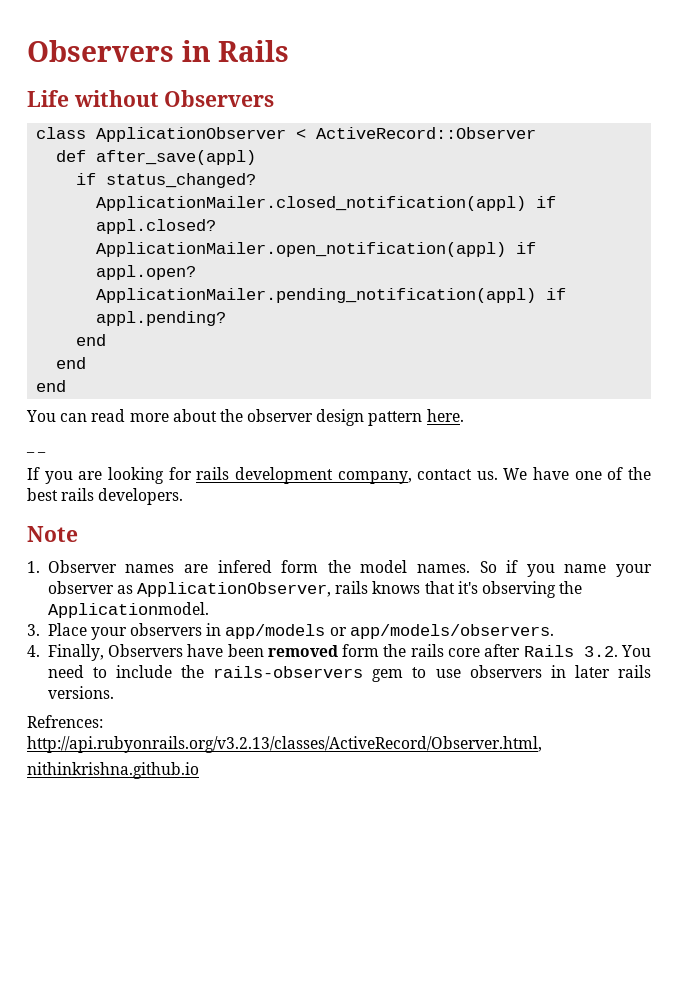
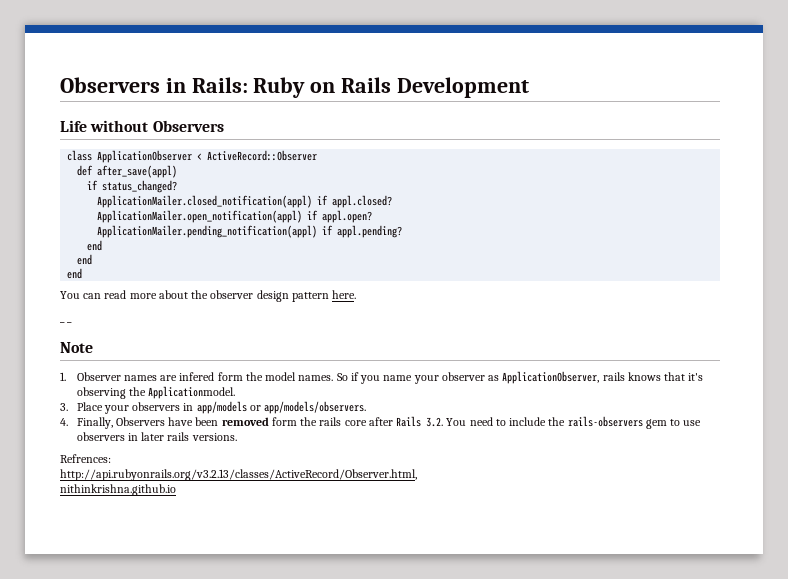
[218,40,290,62] Rails -> [191,77,529,98] Rails: Ruby on Rails Development
[27,467,651,484] [27,488,184,505] // If you are looking for rails development company, contact us. We have one of the best rails developers. -> (73, 322) none

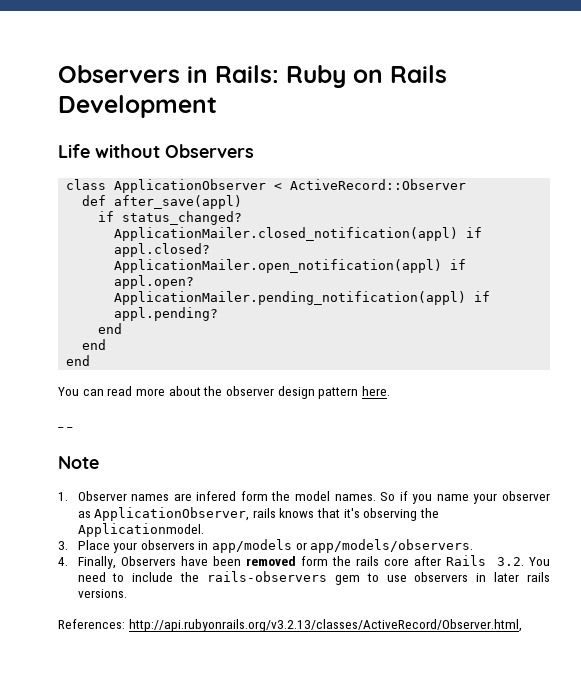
[60,454,111,463] Refrences: // -> [58,619,125,629] References:
[60,484,176,496] // nithinkrishna.github.io -> (522, 625) none

